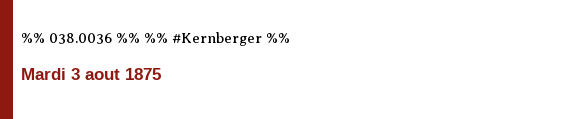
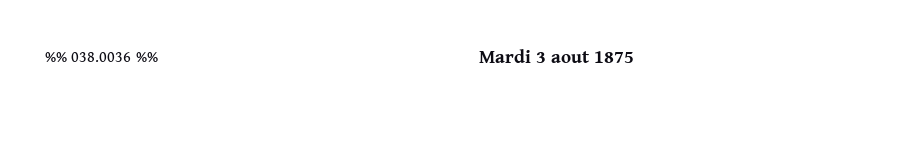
[144,32,290,46] %% #Kernberger %% -> (158, 57) none

